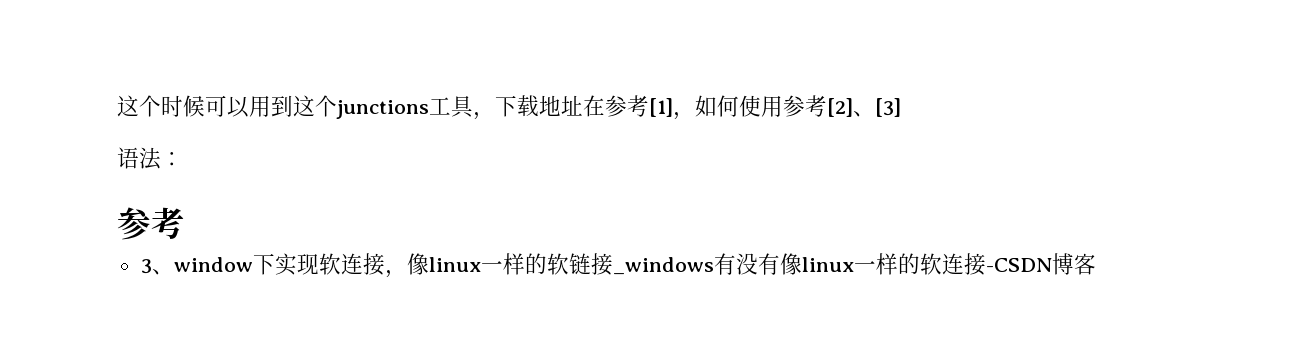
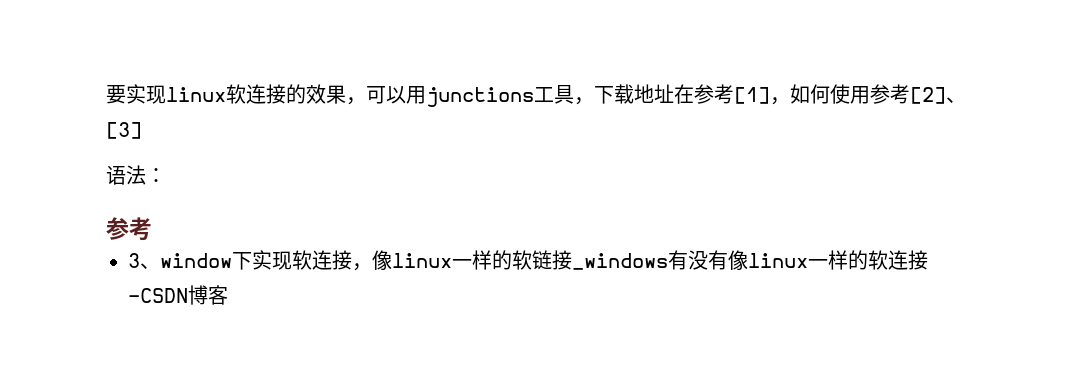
[117,95,337,118] 这个时候可以用到这个 -> [106,84,426,105] 要实现linux软连接的效果，可以用

